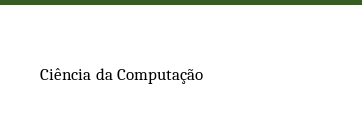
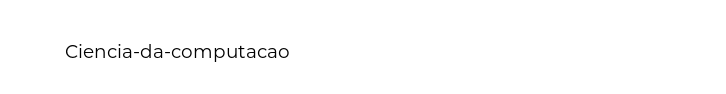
[40,68,204,84] Ciência da Computação -> [65,44,290,62] Ciencia-da-computacao

